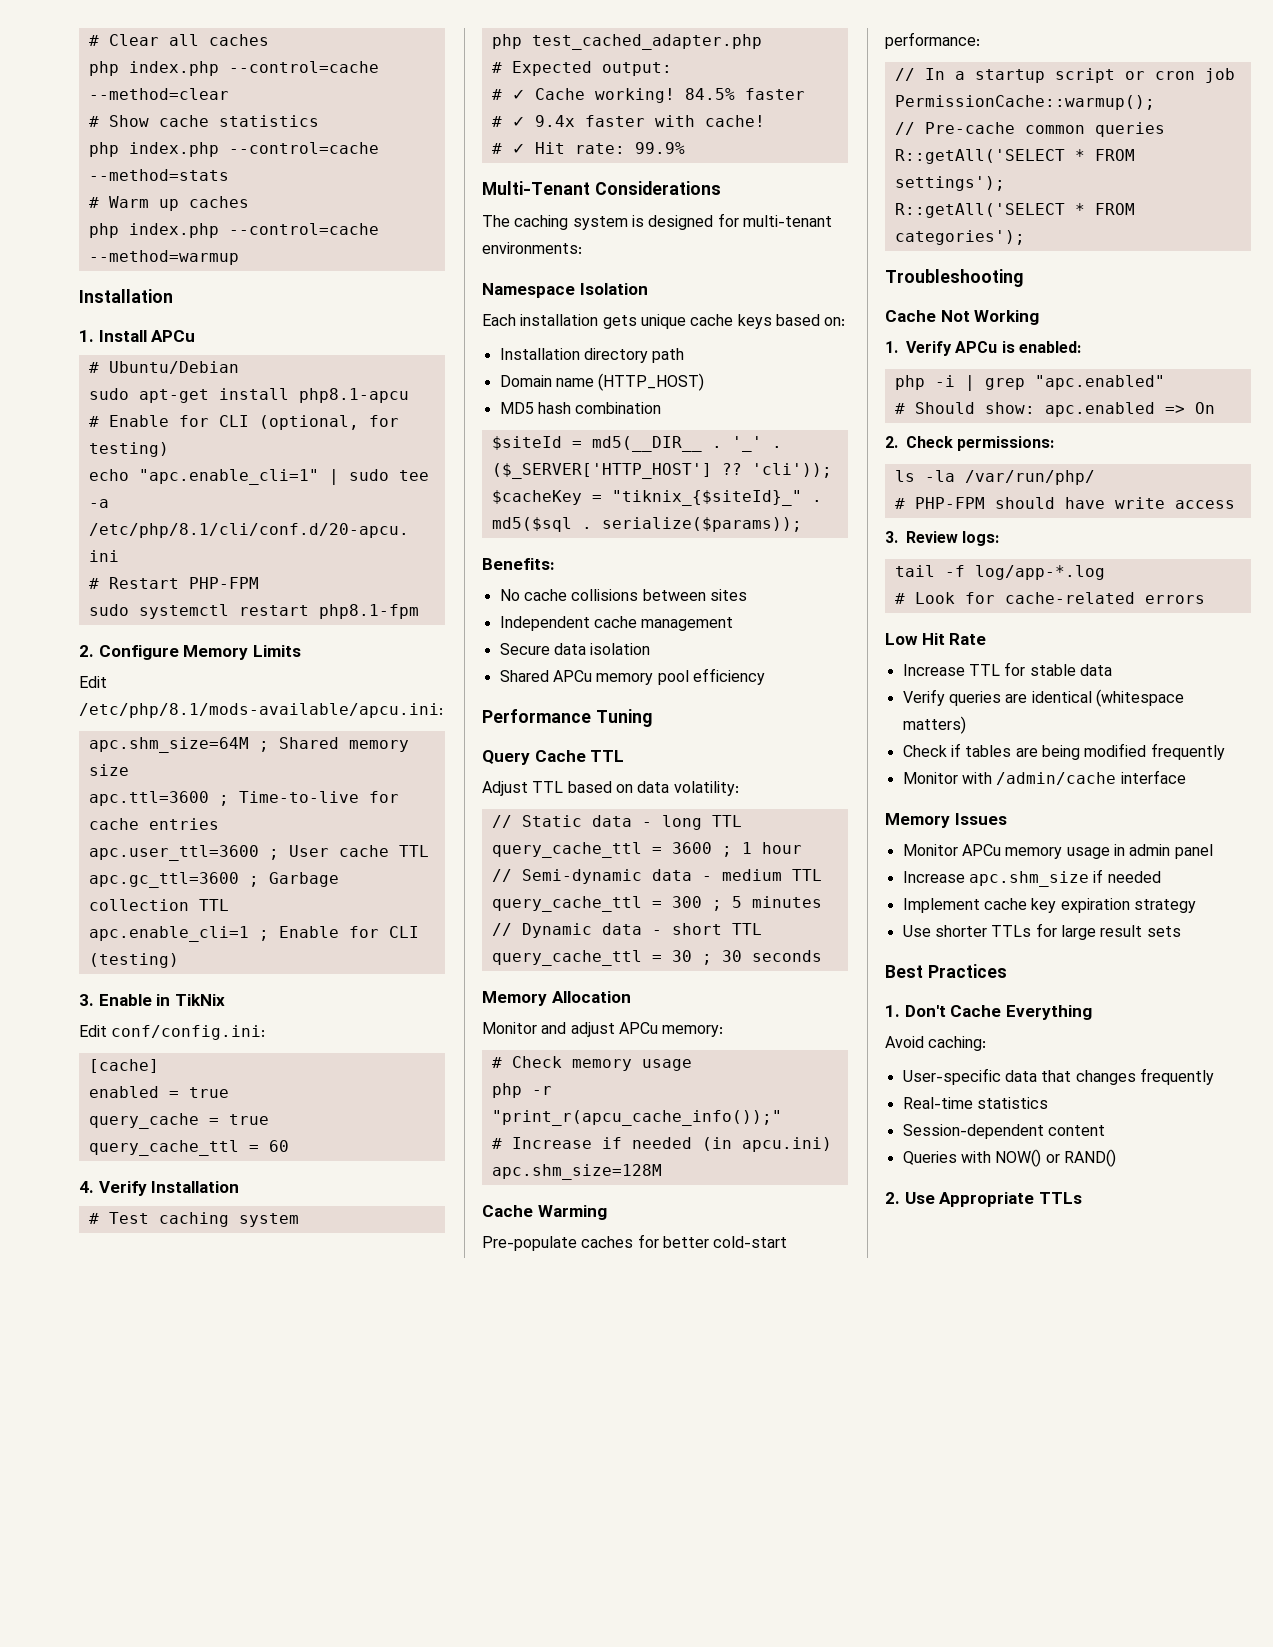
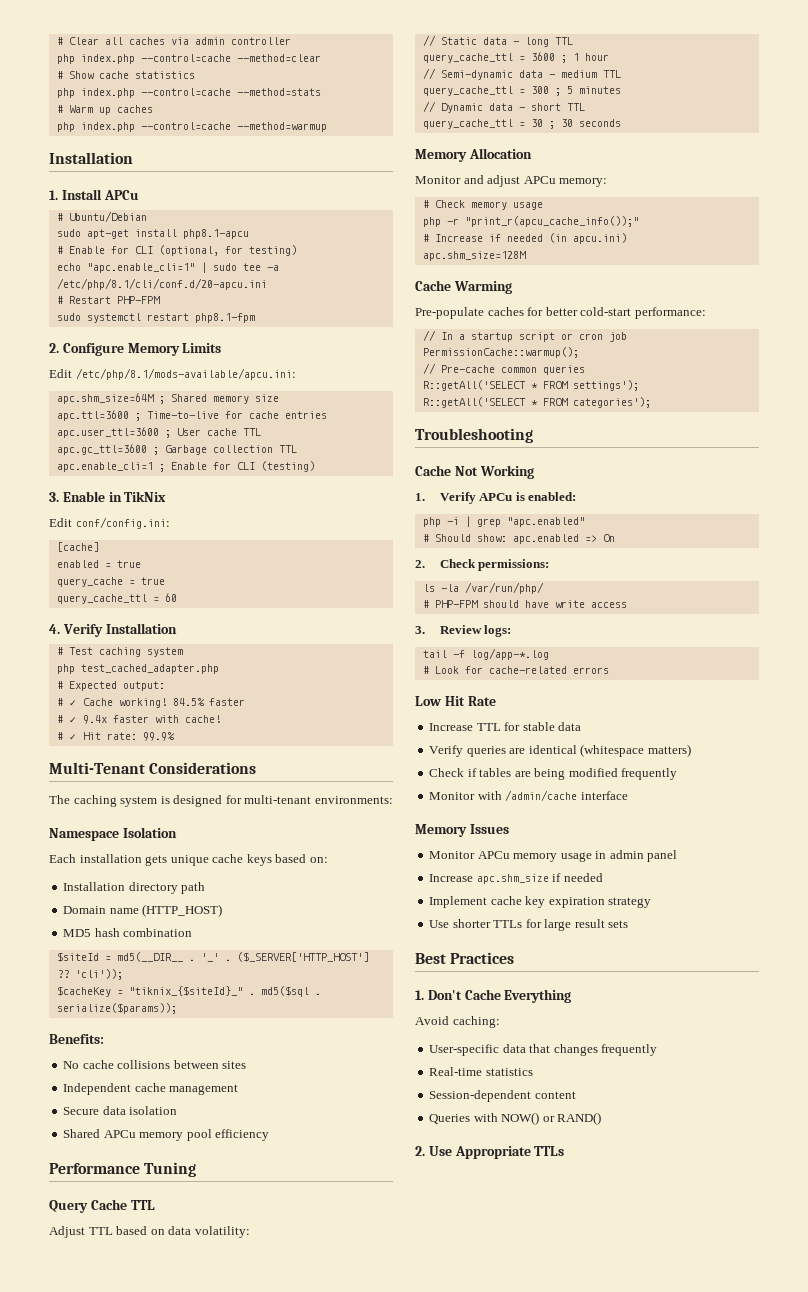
(269, 40) none -> [170,37,291,45] via admin controller

